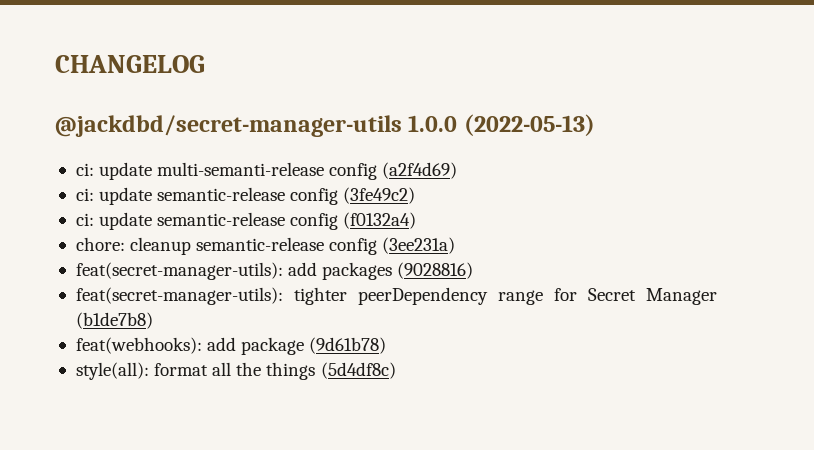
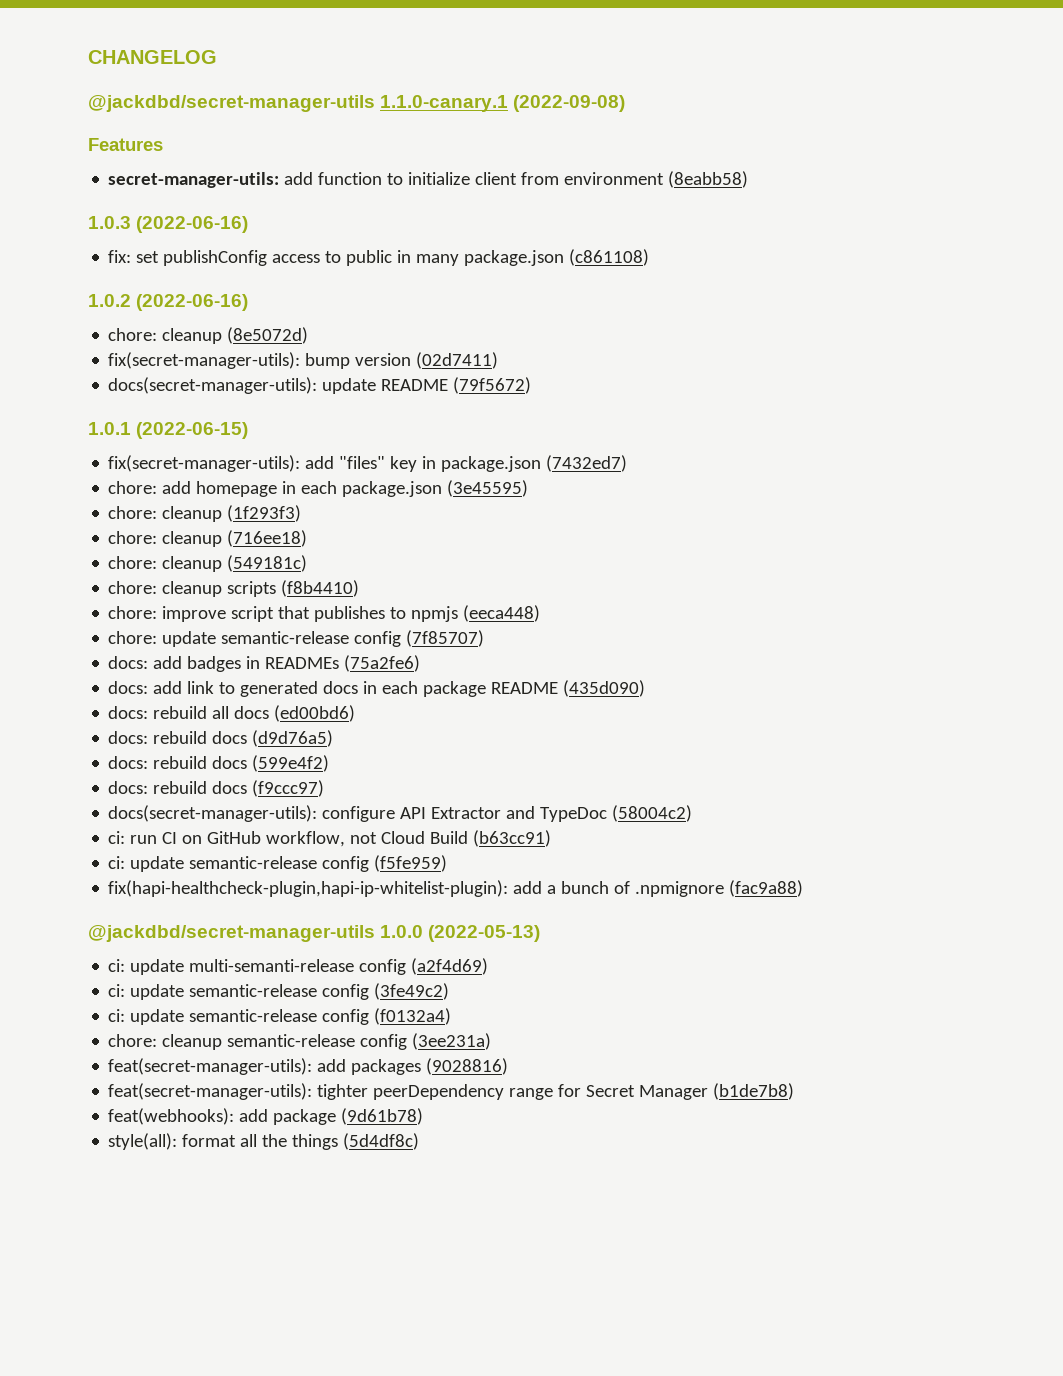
(205, 64) none -> [88,95,626,112] [88,138,163,151] [108,171,749,188] [88,216,249,233] [108,249,650,266] [88,294,249,311] [108,327,309,344] [108,352,499,369] [108,377,532,394] [88,422,249,439] [108,455,628,472] [108,480,529,497] [108,505,302,522] [108,530,308,547] [108,555,308,572] [108,580,360,597] [108,605,541,622] [108,630,485,647] [108,655,421,672] [108,680,646,697] [108,705,356,722] [108,730,334,747] [108,755,330,772] [108,780,325,797] [108,805,693,822] [108,830,552,847] [108,855,448,872] [108,880,804,897] // @jackdbd/secret-manager-utils 1.1.0-canary.1 (2022-09-08) // Features // secret-manager-utils: add function to initialize client from environment (8eabb58) // 1.0.3 (2022-06-16) // fix: set publishConfig access to public in many package.json (c861108) // 1.0.2 (2022-06-16) // chore: cleanup (8e5072d) // fix(secret-manager-utils): bump version (02d7411) // docs(secret-manager-utils): update README (79f5672) // 1.0.1 (2022-06-15) // fix(secret-manager-utils): add "files" key in package.json (7432ed7) // chore: add homepage in each package.json (3e45595) // chore: cleanup (1f293f3) // chore: cleanup (716ee18) // chore: cleanup (549181c) // chore: cleanup scripts (f8b4410) // chore: improve script that publishes to npmjs (eeca448) // chore: update semantic-release config (7f85707) // docs: add badges in READMEs (75a2fe6) // docs: add link to generated docs in each package README (435d090) // docs: rebuild all docs (ed00bd6) // docs: rebuild docs (d9d76a5) // docs: rebuild docs (599e4f2) // docs: rebuild docs (f9ccc97) // docs(secret-manager-utils): configure API Extractor and TypeDoc (58004c2) // ci: run CI on GitHub workflow, not Cloud Build (b63cc91) // ci: update semantic-release config (f5fe959) // fix(hapi-healthcheck-plugin,hapi-ip-whitelist-plugin): add a bunch of .npmignore (fac9a88)

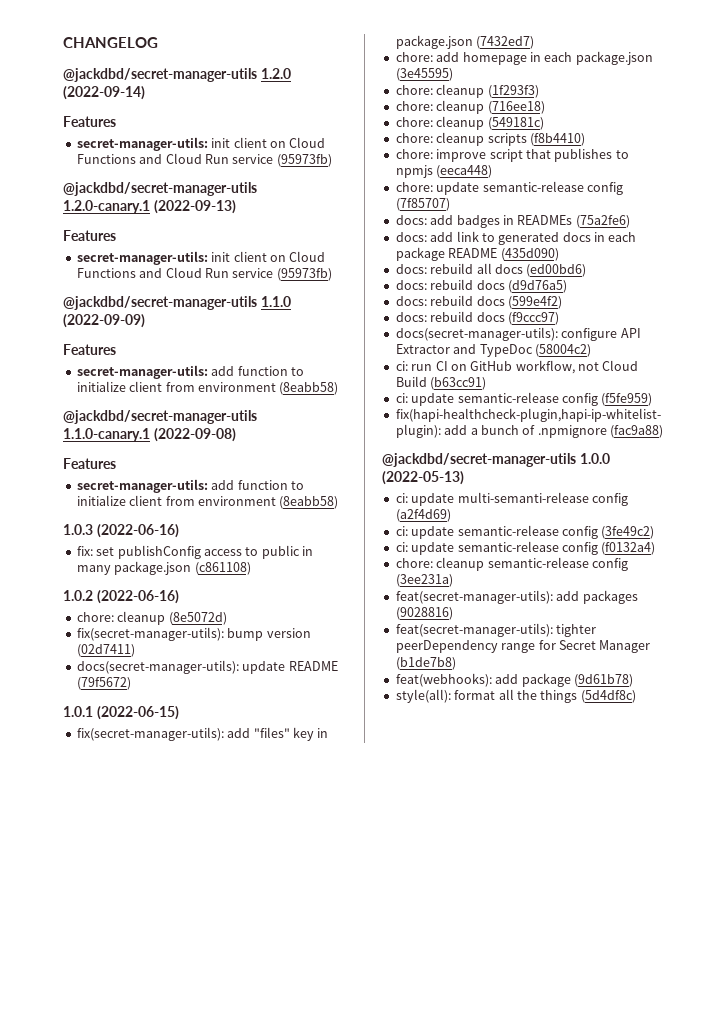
(217, 57) none -> [63,68,291,82] [63,86,145,100] [63,116,116,127] [76,137,326,151] [76,153,332,167] [63,182,257,196] [63,200,236,214] [63,230,116,241] [76,251,326,265] [76,267,332,281] [63,296,291,310] [63,314,145,328] [63,344,116,355] [76,365,304,379] [76,381,339,395] // @jackdbd/secret-manager-utils 1.2.0 (2022-09-14) // Features // secret-manager-utils: init client on Cloud Functions and Cloud Run service (95973fb) // @jackdbd/secret-manager-utils 1.2.0-canary.1 (2022-09-13) // Features // secret-manager-utils: init client on Cloud Functions and Cloud Run service (95973fb) // @jackdbd/secret-manager-utils 1.1.0 (2022-09-09) // Features // secret-manager-utils: add function to initialize client from environment (8eabb58)

